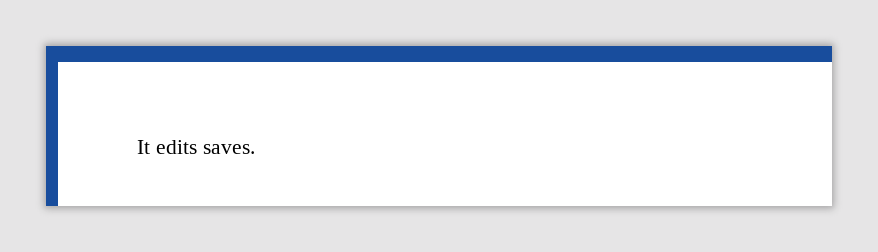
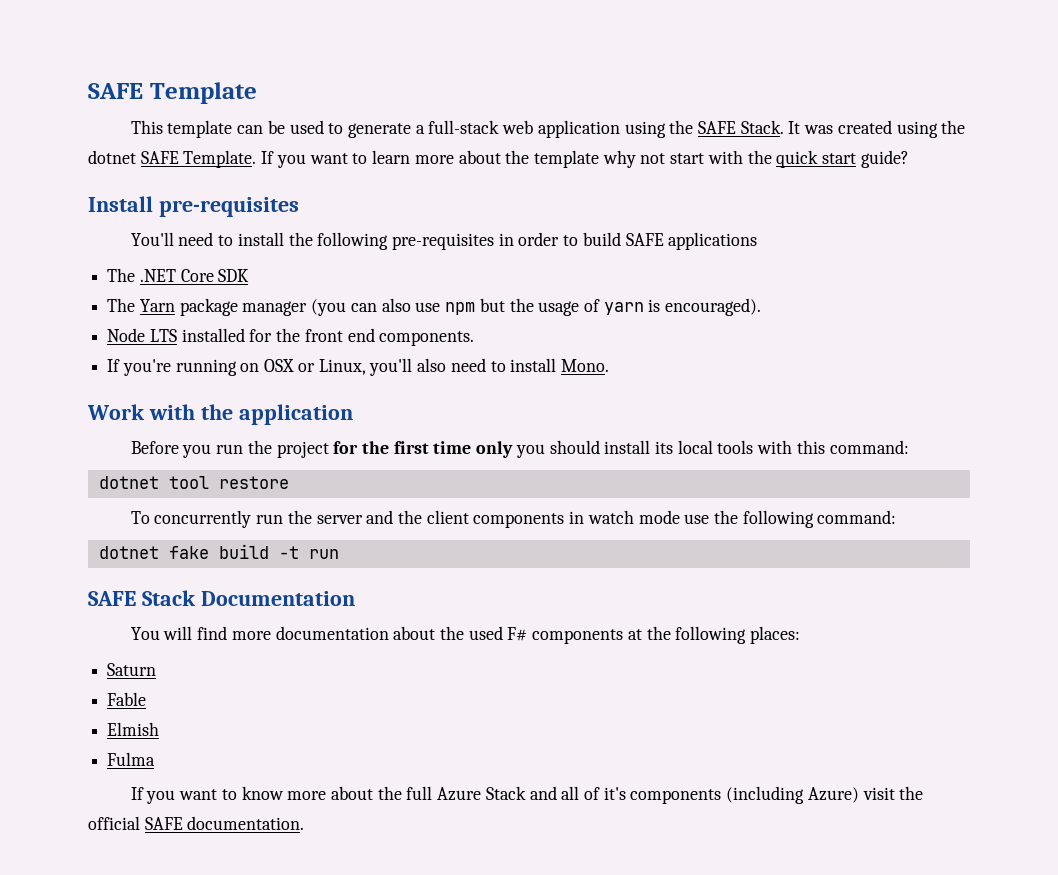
[137,140,255,154] It edits saves. -> [88,82,257,104] [130,120,966,138] [88,150,909,168] [88,196,299,217] [130,232,758,250] [107,268,250,282] [107,298,762,316] [107,328,475,346] [107,358,609,376] [87,404,353,425] [130,440,909,458] [98,476,289,489] [130,510,897,528] [98,544,339,559] [88,590,355,606] [130,626,801,644] [107,663,157,676] [107,692,147,706] [107,722,160,736] [107,752,156,766] [130,786,924,804] [88,816,305,830] SAFE Template // This template can be used to generate a full-stack web application using the SAFE Stack. It was created using the dotnet SAFE Template. If you want to learn more about the template why not start with the quick start guide? // Install pre-requisites // You'll need to install the following pre-requisites in order to build SAFE applications // The .NET Core SDK // The Yarn package manager (you can also use npm but the usage of yarn is encouraged). // Node LTS installed for the front end components. // If you're running on OSX or Linux, you'll also need to install Mono. // Work with the application // Before you run the project for the first time only you should install its local tools with this command: // dotnet tool restore // To concurrently run the server and the client components in watch mode use the following command: // dotnet fake build -t run // SAFE Stack Documentation // You will find more documentation about the used F# components at the following places: // Saturn // Fable // Elmish // Fulma // If you want to know more about the full Azure Stack and all of it's components (including Azure) visit the official SAFE documentation.

